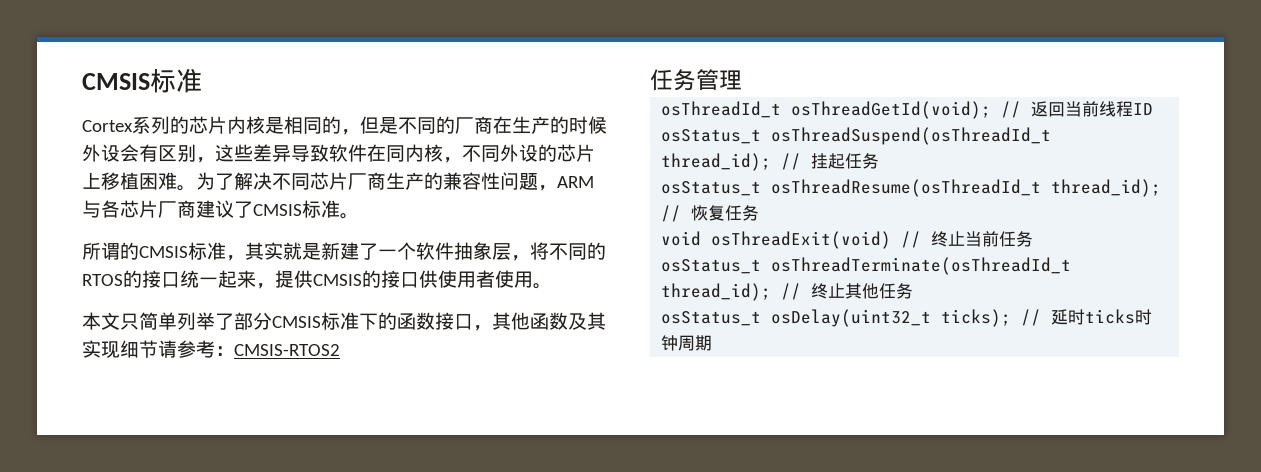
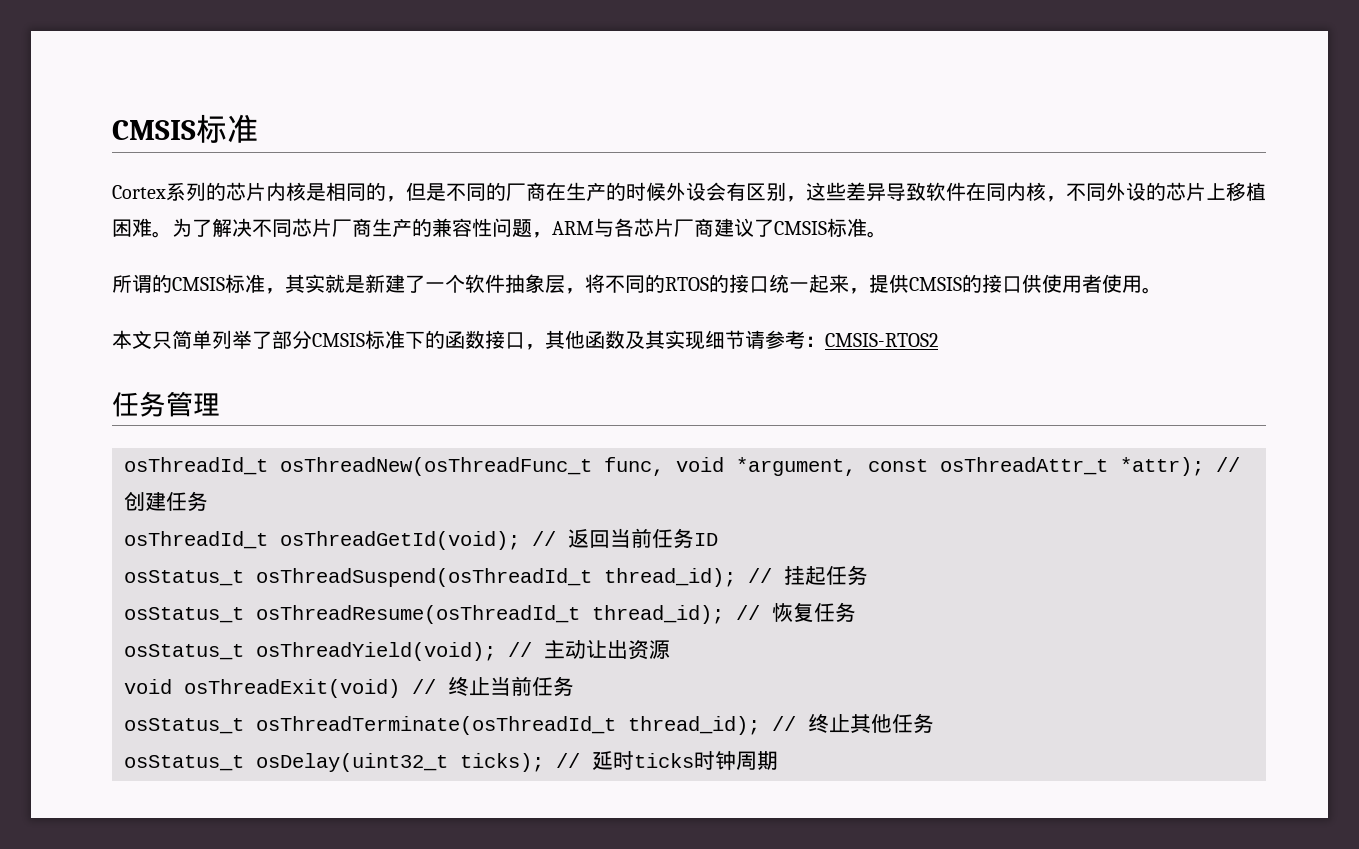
(742, 80) none -> [124,457,1240,476] [124,491,208,511] // osThreadId_t osThreadNew(osThreadFunc_t func, void *argument, const osThreadAttr_t *attr); // 创建任务
[1099,101,1134,117] 线程 -> [652,528,694,548] 任务
(760, 213) none -> [124,640,670,661] // osStatus_t osThreadYield(void); // 主动让出资源

